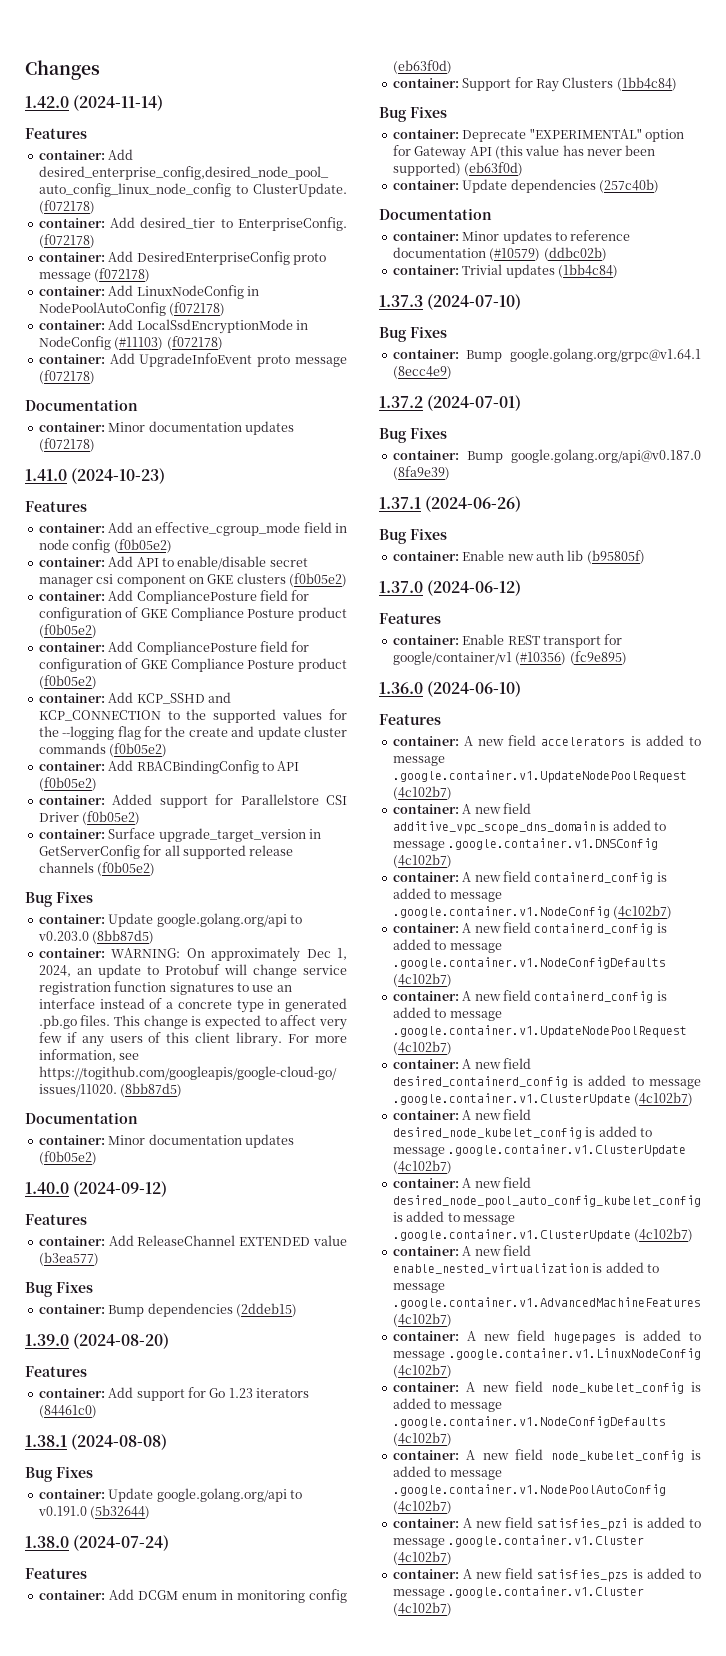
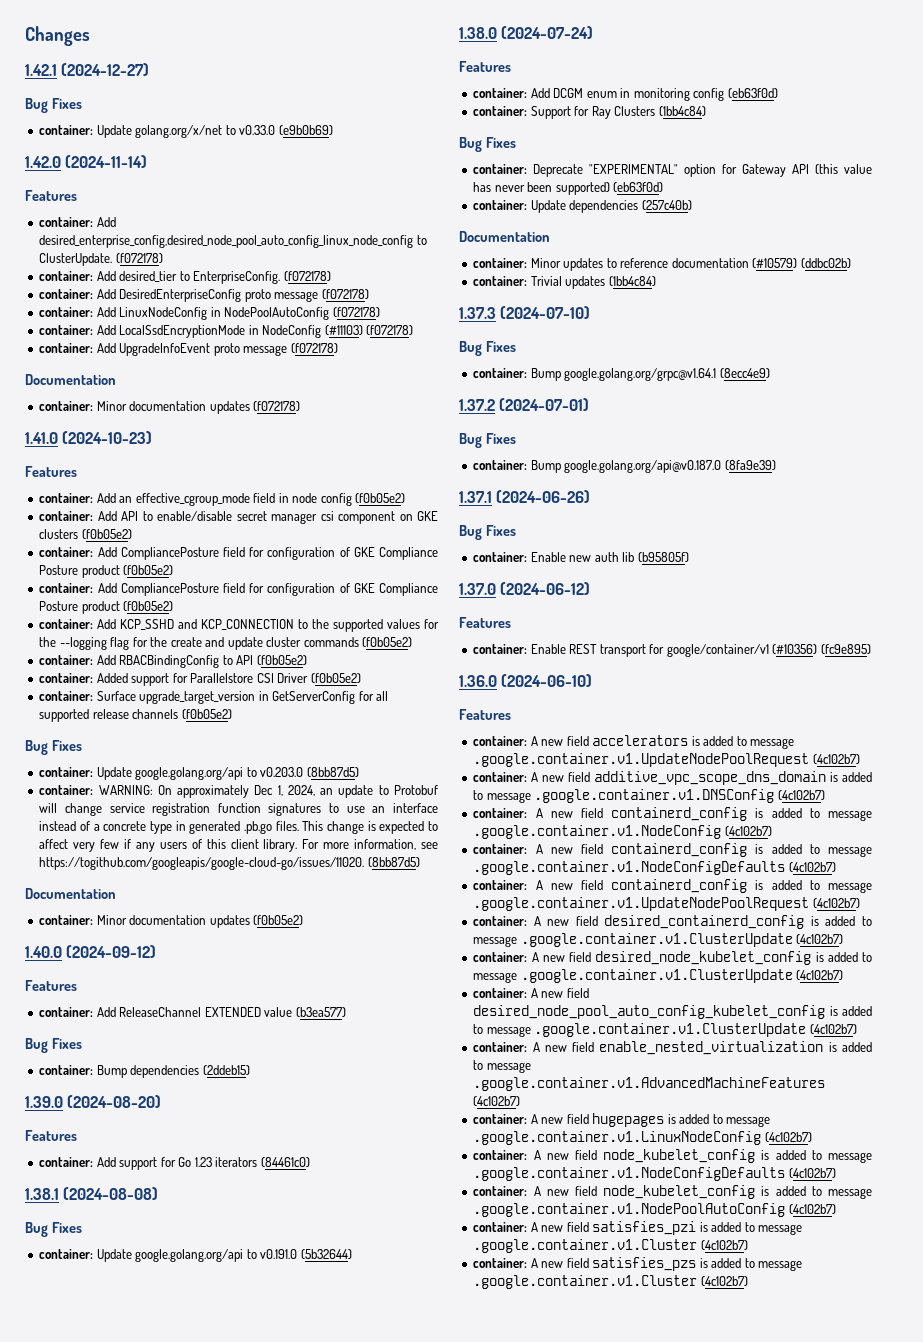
(100, 70) none -> [25,63,150,76] [25,98,82,113] [39,125,333,138] // 1.42.1 (2024-12-27) // Bug Fixes // container: Update golang.org/x/net to v0.33.0 (e9b0b69)

